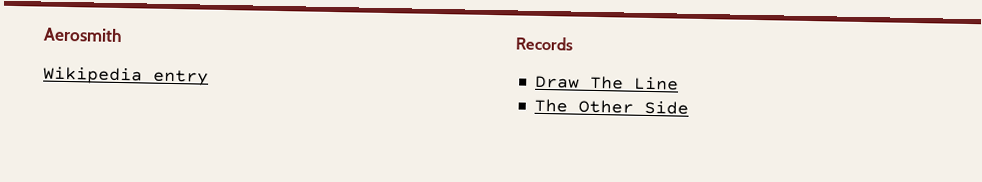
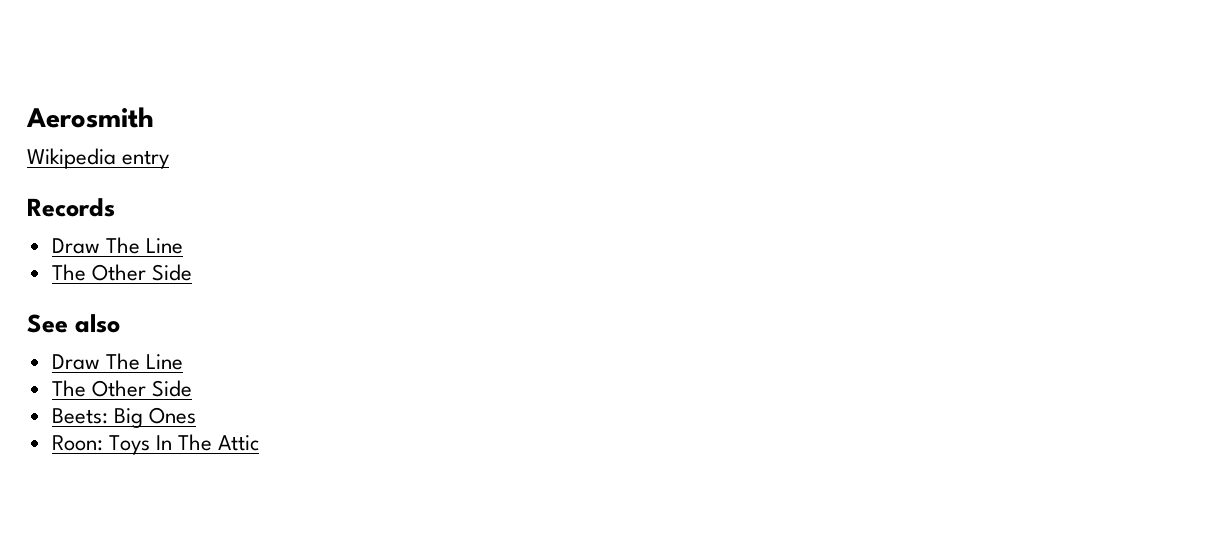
(689, 107) none -> [27,314,121,333] [51,353,183,370] [51,380,192,397] [51,407,196,428] [51,434,260,455] // See also // Draw The Line // The Other Side // Beets: Big Ones // Roon: Toys In The Attic

